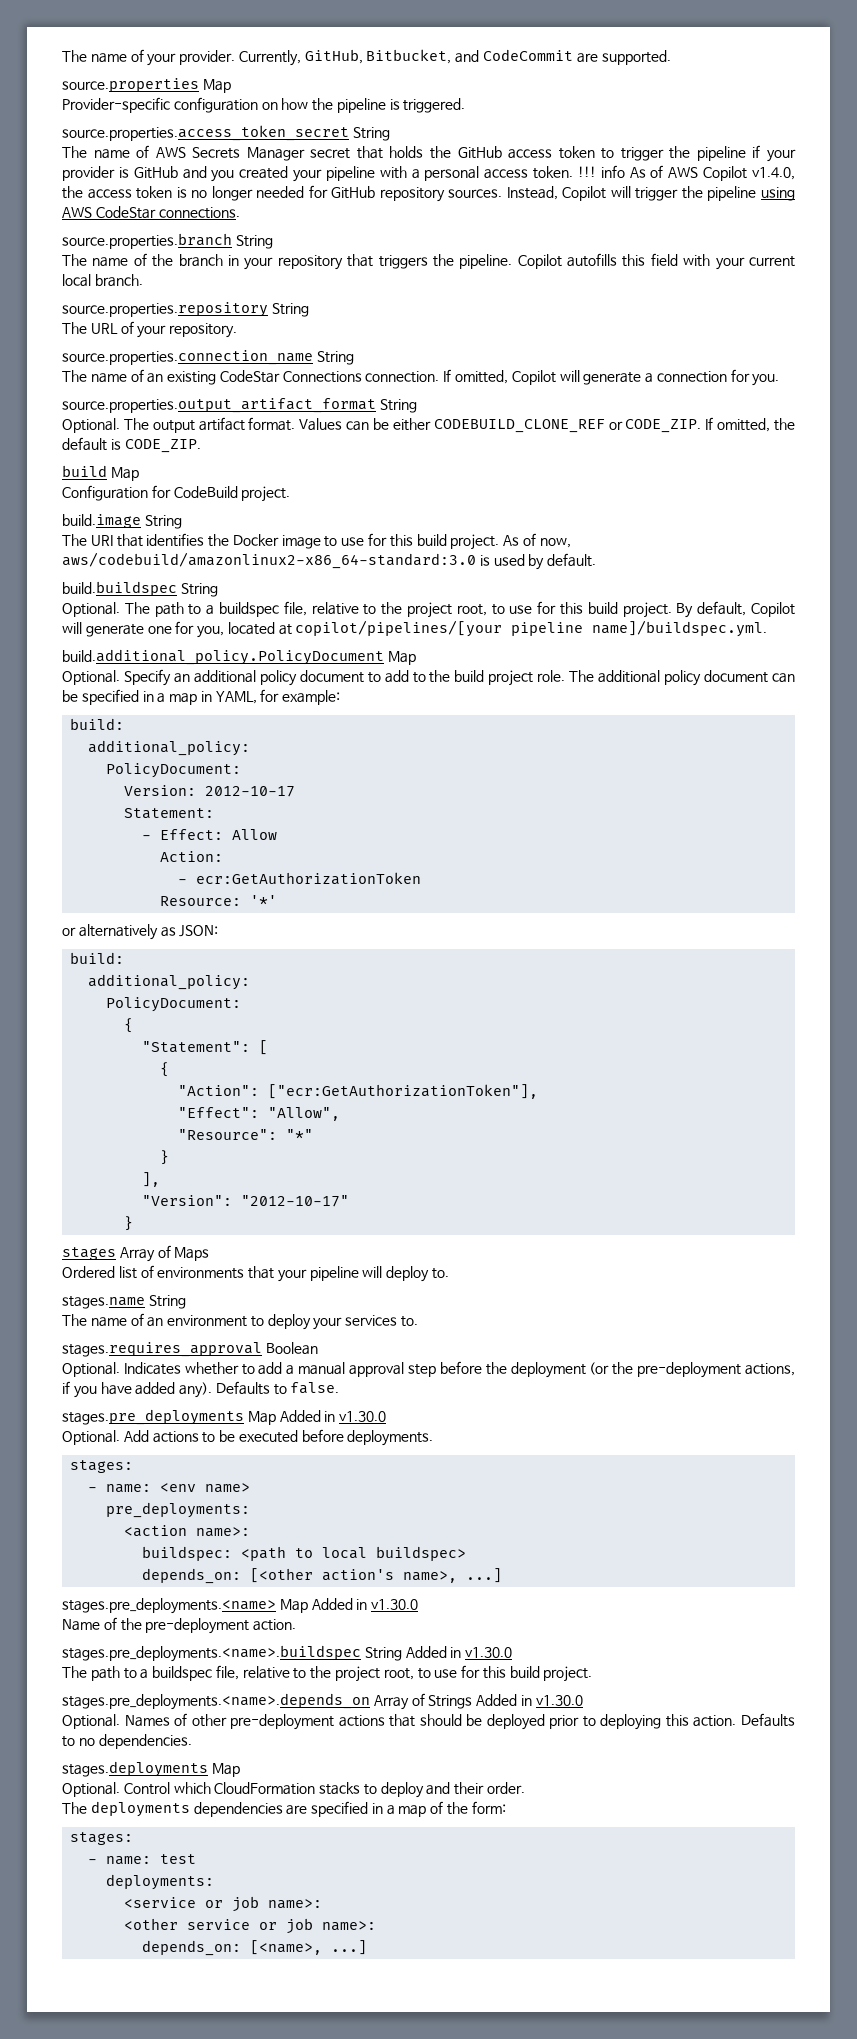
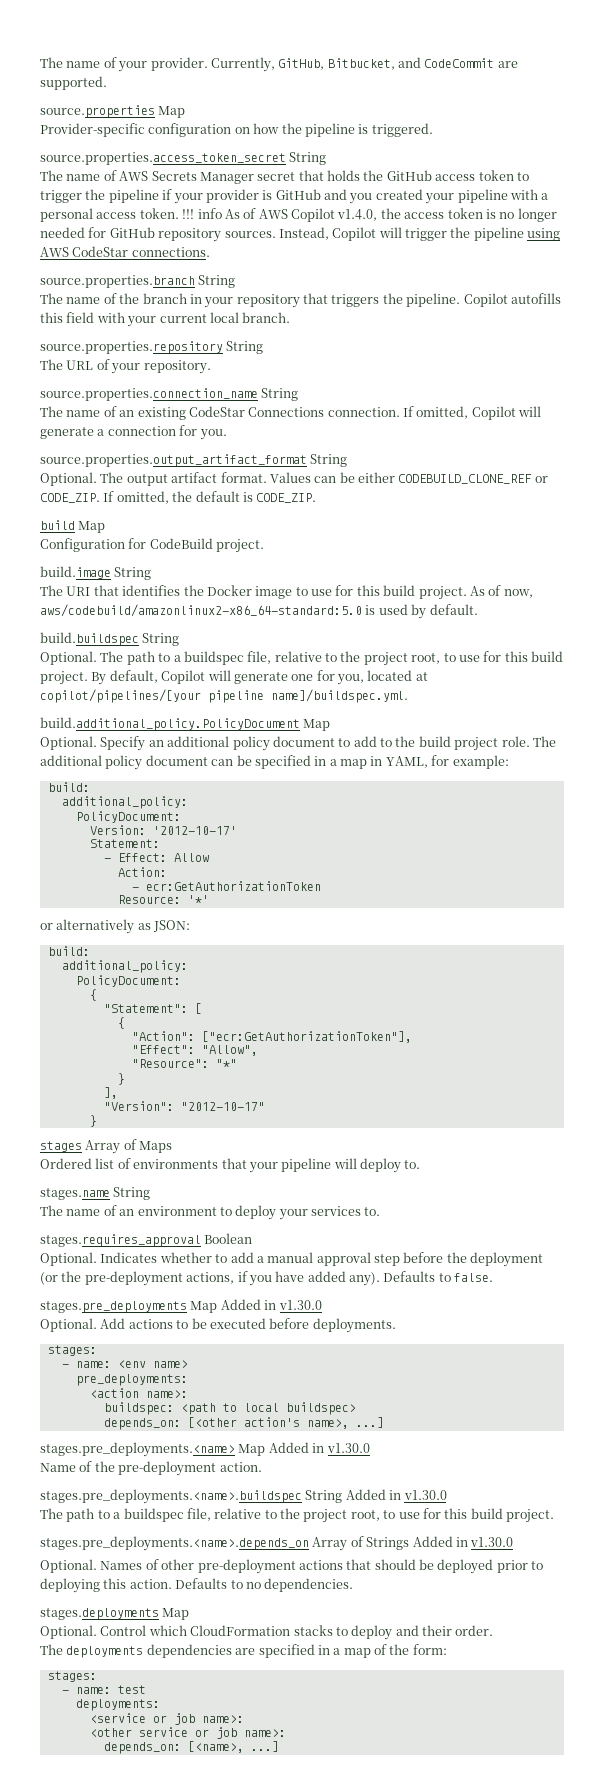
[62,552,476,569] aws/codebuild/amazonlinux2-x86_64-standard:3.0 -> [40,604,362,617] aws/codebuild/amazonlinux2-x86_64-standard:5.0
[205,786,296,797] 2012-10-17 -> [152,826,237,835] '2012-10-17'

